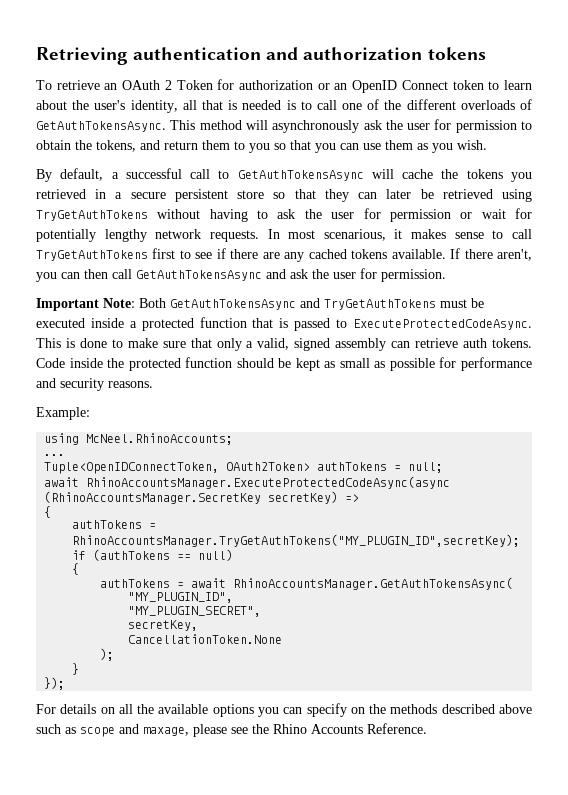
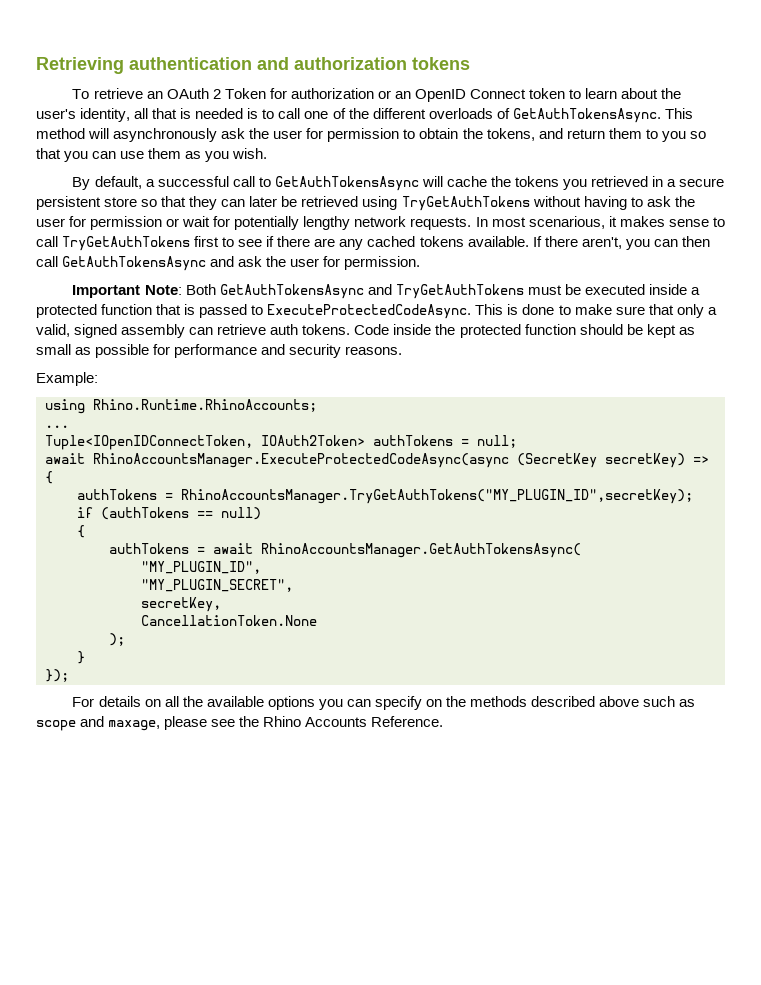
[86,433,234,445] McNeel.RhinoAccounts; -> [93,399,317,412] Rhino.Runtime.RhinoAccounts;
[44,462,311,474] Tuple<OpenIDConnectToken, OAuth2Token> -> [45,435,365,450] Tuple<IOpenIDConnectToken, IOAuth2Token>
[44,491,262,504] (RhinoAccountsManager.SecretKey -> [517,453,597,468] (SecretKey

